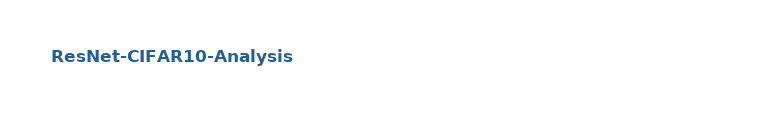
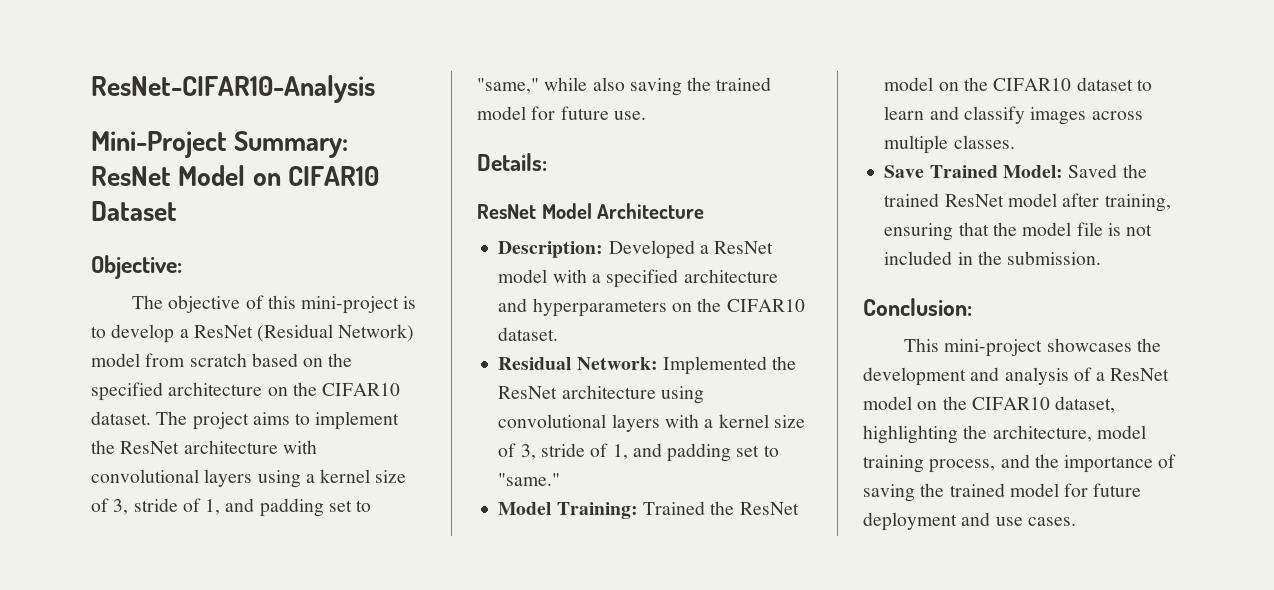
(293, 57) none -> [91,131,349,158] [91,165,380,186] [91,201,177,221] [91,255,182,279] [132,295,417,314] [91,324,415,343] [91,353,353,367] [91,382,401,401] [91,411,400,430] [91,440,317,454] [91,469,407,488] [91,498,372,517] [477,77,772,96] [477,106,646,120] [477,153,547,171] [477,203,705,219] [498,240,774,259] [498,269,778,288] [498,298,805,317] [498,327,559,341] [498,356,797,375] [498,385,704,404] [498,414,805,432] [498,443,779,462] [498,473,561,486] [498,501,799,519] [884,77,1152,91] [884,106,1143,125] [884,135,1015,154] [884,164,1147,178] [884,193,1171,212] [884,222,1153,241] [884,251,1102,265] [863,298,972,316] [904,338,1161,357] [863,367,1170,386] [863,396,1116,413] [863,425,1146,444] [863,454,1177,473] [863,483,1142,502] [863,512,1076,531] // Mini-Project Summary: ResNet Model on CIFAR10 Dataset // Objective: // The objective of this mini-project is to develop a ResNet (Residual Network) model from scratch based on the specified architecture on the CIFAR10 dataset. The project aims to implement the ResNet architecture with convolutional layers using a kernel size of 3, stride of 1, and padding set to "same," while also saving the trained model for future use. // Details: // ResNet Model Architecture // Description: Developed a ResNet model with a specified architecture and hyperparameters on the CIFAR10 dataset. // Residual Network: Implemented the ResNet architecture using convolutional layers with a kernel size of 3, stride of 1, and padding set to "same." // Model Training: Trained the ResNet model on the CIFAR10 dataset to learn and classify images across multiple classes. // Save Trained Model: Saved the trained ResNet model after training, ensuring that the model file is not included in the submission. // Conclusion: // This mini-project showcases the development and analysis of a ResNet model on the CIFAR10 dataset, highlighting the architecture, model training process, and the importance of saving the trained model for future deployment and use cases.

